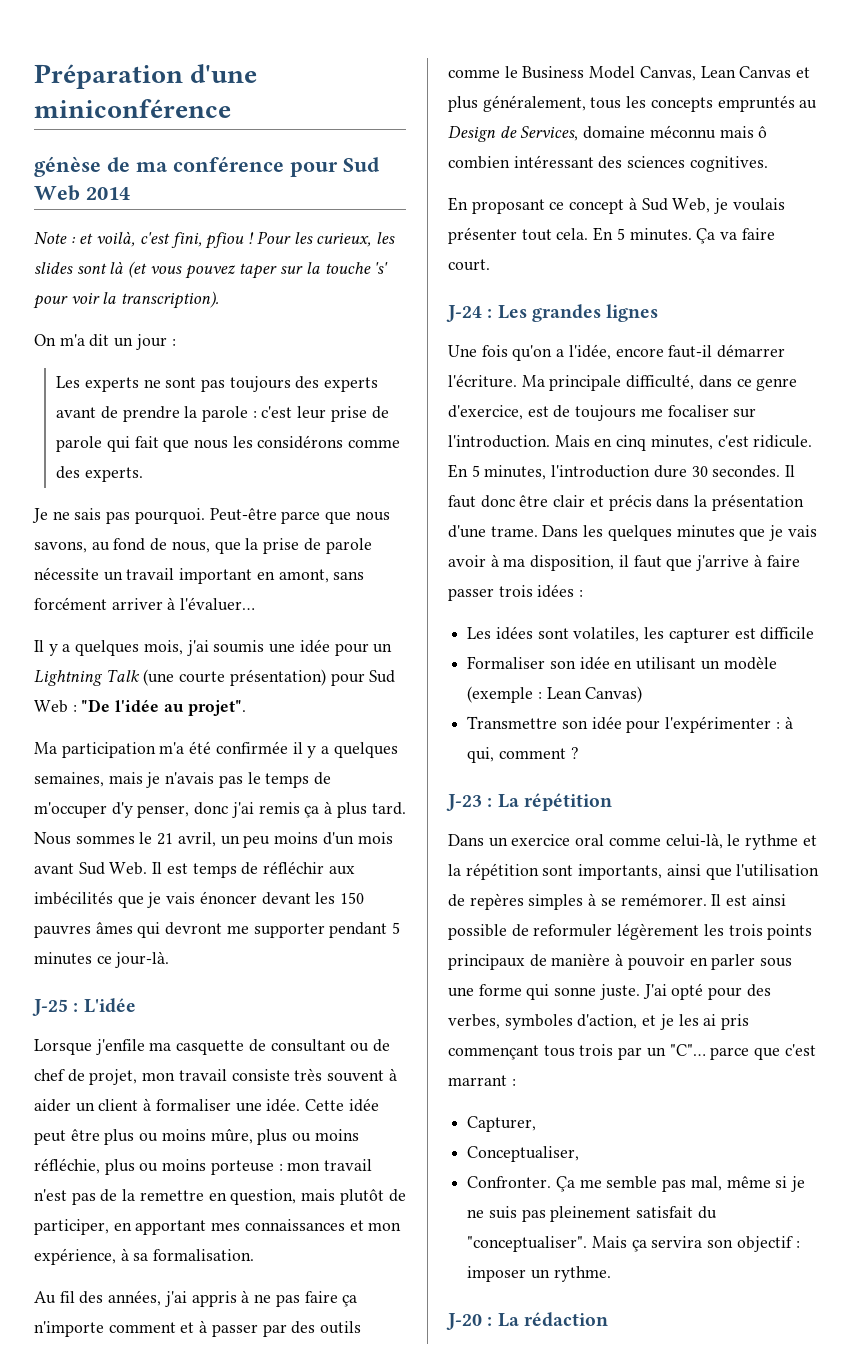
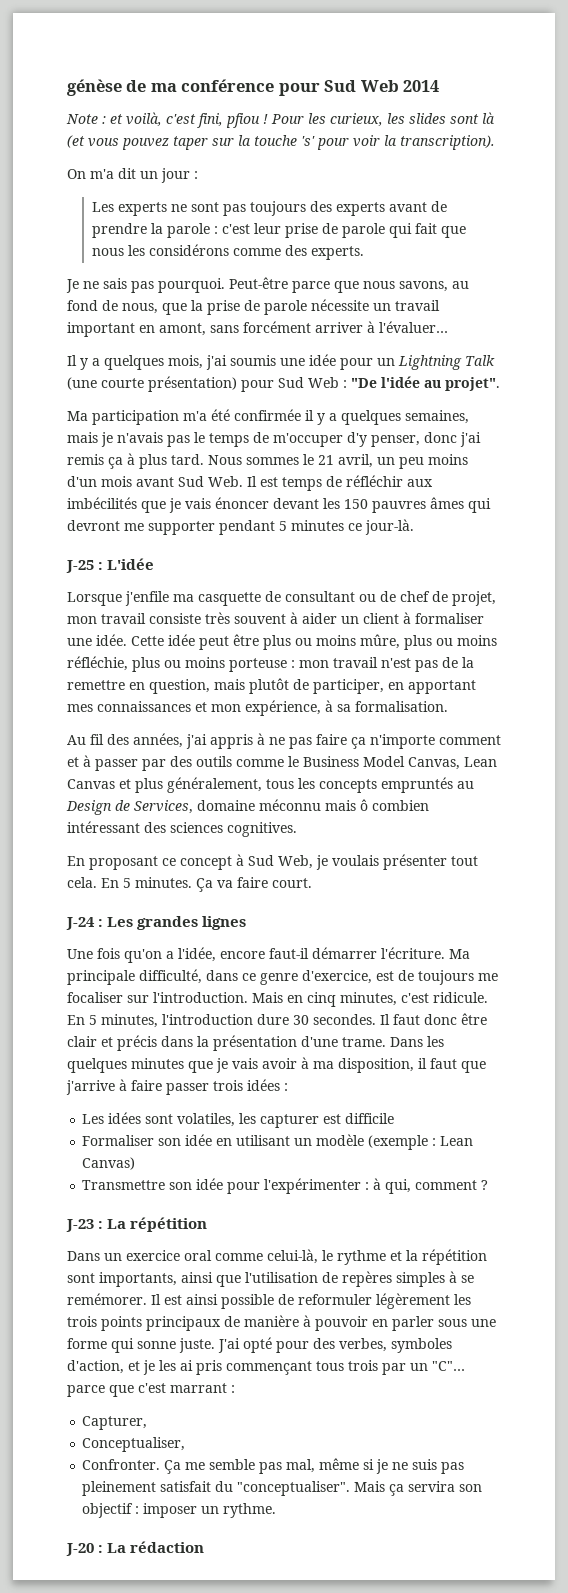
[34,64,258,89] [34,99,231,118] Préparation d'une miniconférence // -> (67, 87) none

